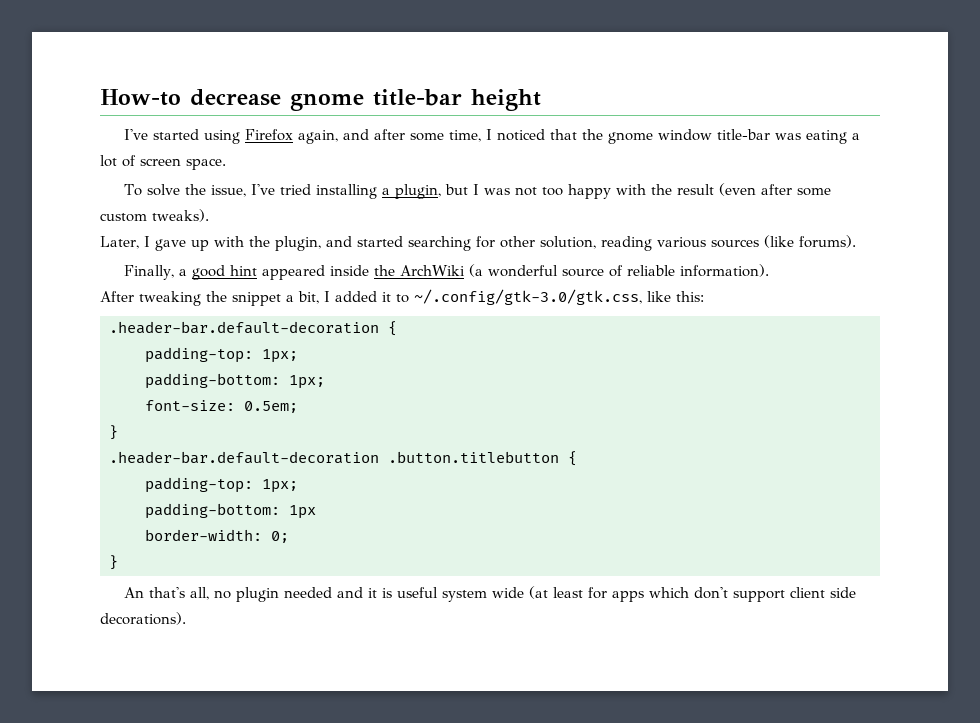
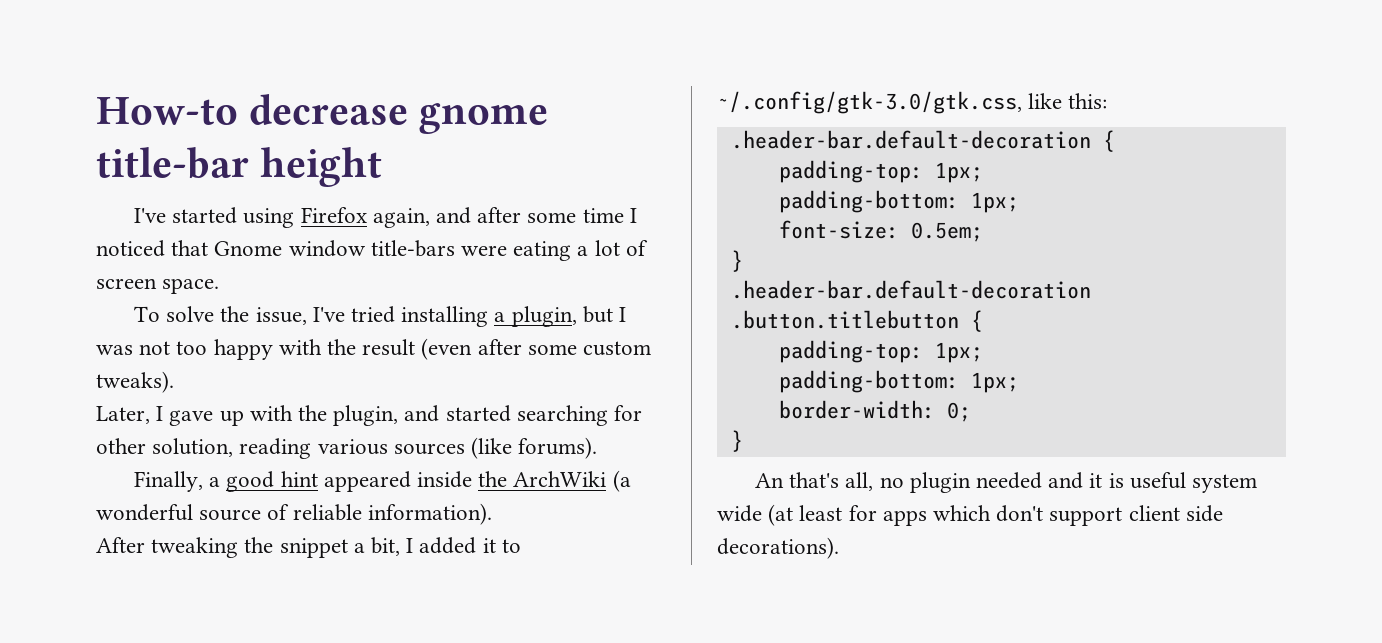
[448,130,481,142] time, -> [582,208,624,223] time
[581,129,801,144] the gnome window title-bar was -> [214,240,508,257] Gnome window title-bars were
[289,505,316,519] 1px -> [970,372,1019,393] 1px;

